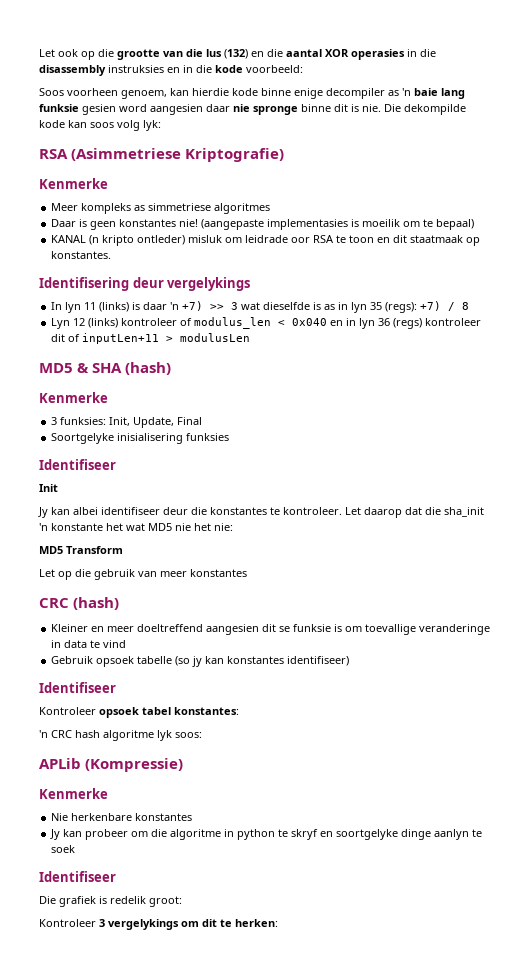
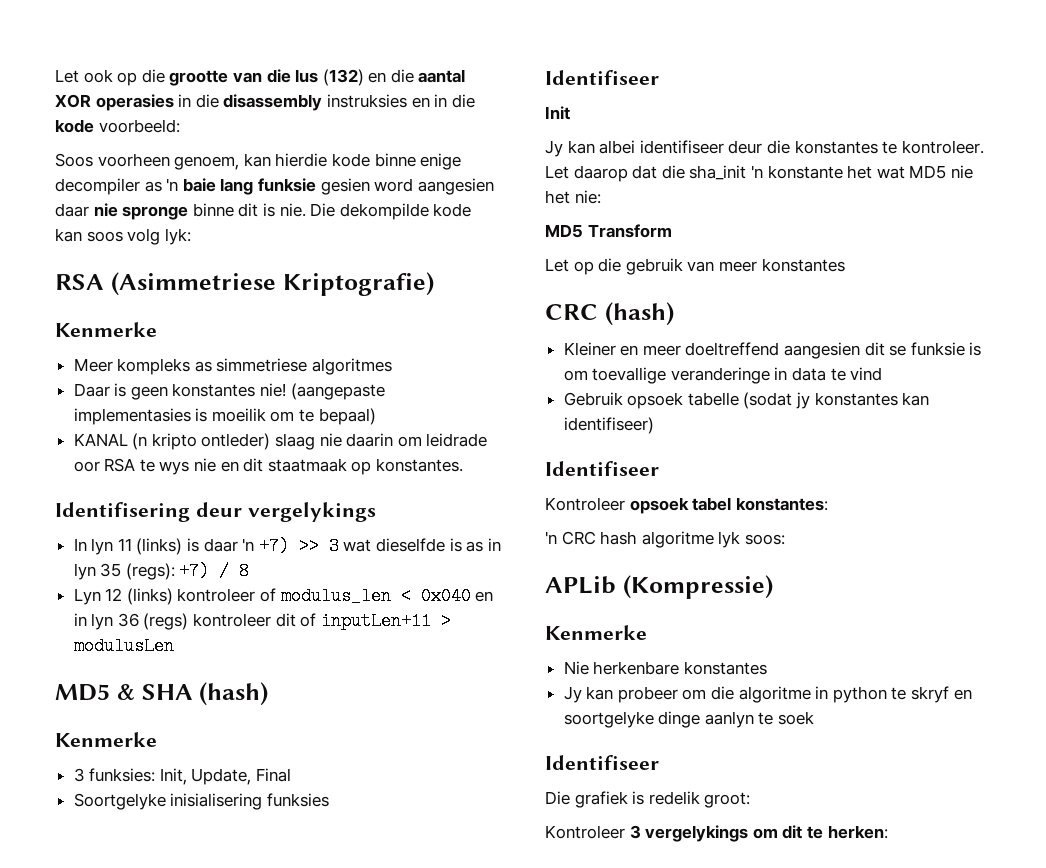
[188,235,223,243] misluk -> [275,433,394,450] slaag nie daarin
[349,235,375,243] toon -> [159,458,217,475] wys nie
[175,656,285,667] (so jy kan konstantes -> [743,392,930,409] (sodat jy konstantes kan

